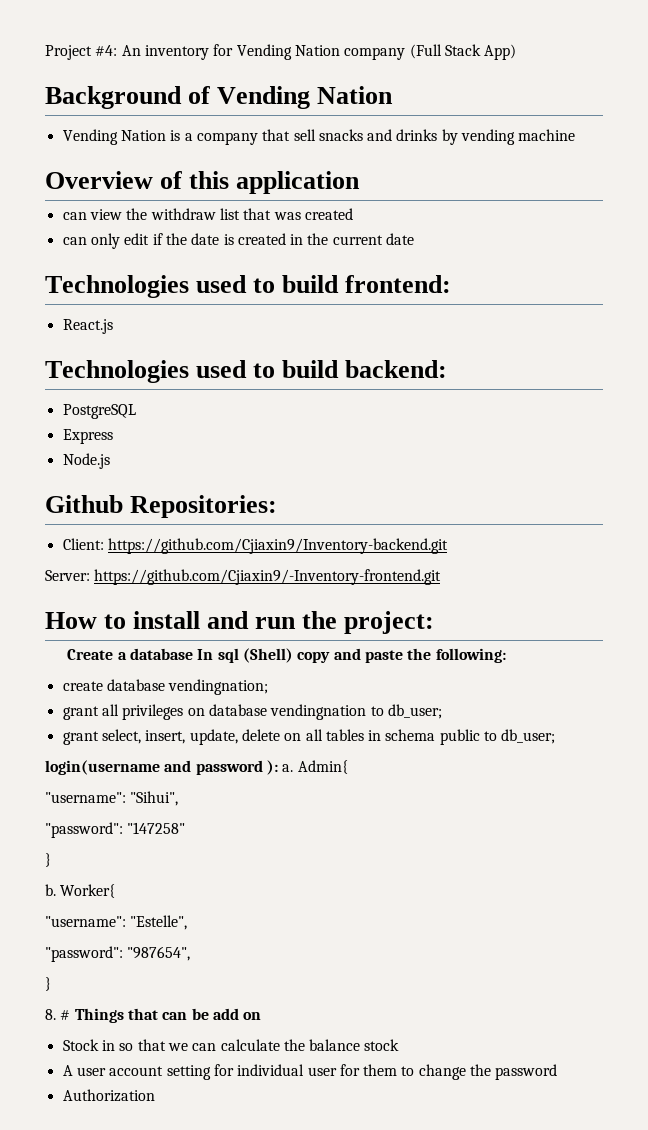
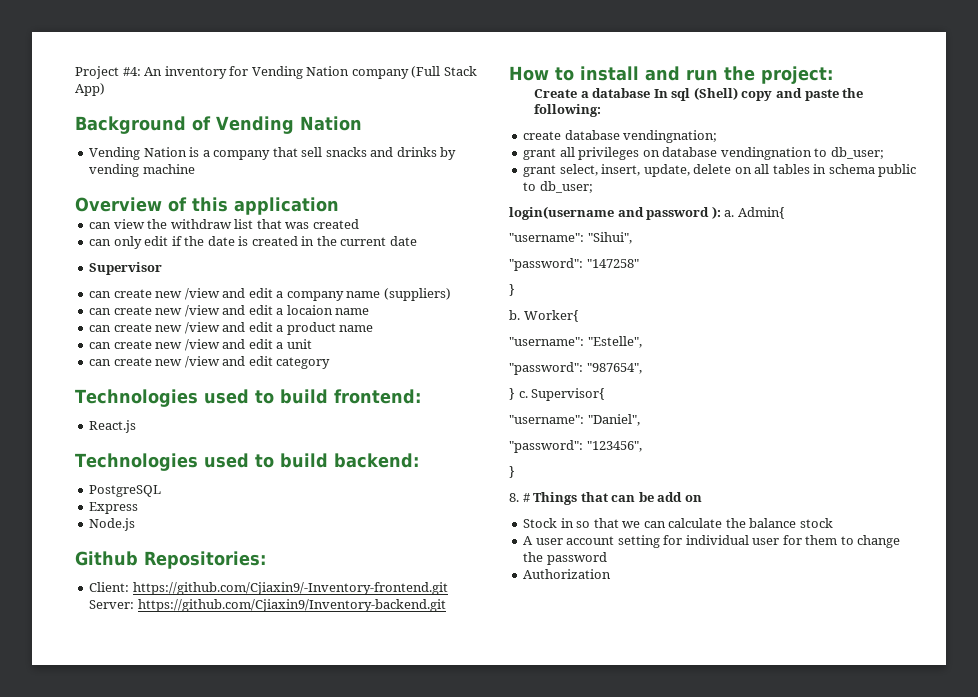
(415, 239) none -> [89,262,163,275] [89,288,451,301] [89,305,370,317] [89,322,374,335] [89,339,312,351] [89,356,331,369] // Supervisor // can create new /view and edit a company name (suppliers) // can create new /view and edit a locaion name // can create new /view and edit a product name // can create new /view and edit a unit // can create new /view and edit category
(104, 544) none -> [132,582,448,595] [89,600,135,609] https://github.com/Cjiaxin9/-Inventory-frontend.git Server:
[45,569,442,585] // Server: https://github.com/Cjiaxin9/-Inventory-frontend.git -> (446, 605) none
(191, 953) none -> [509,388,606,401] [509,414,640,426] [509,440,642,453] // } c. Supervisor{ // "username": "Daniel", // "password": "123456",

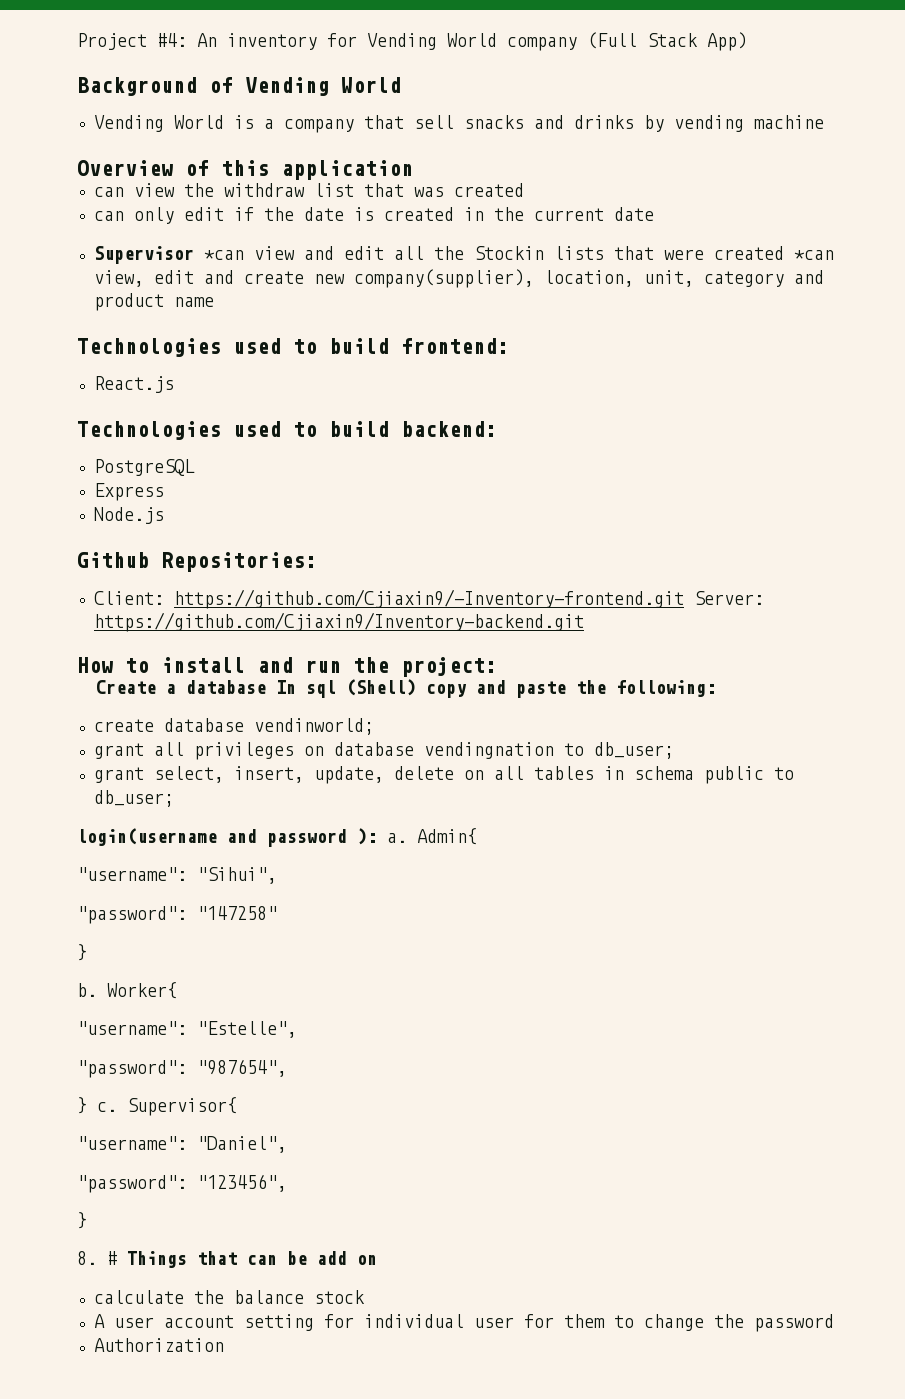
[306,66,350,76] Nation -> [447,33,497,47] World
[299,116,362,131] [89,147,187,160] Nation // Vending Nation -> [341,77,401,93] [93,115,224,132] World // Vending World
[89,288,451,301] [89,305,370,317] [89,322,374,335] [89,339,312,351] [89,356,331,369] // can create new /view and edit a company name (suppliers) // can create new /view and edit a locaion name // can create new /view and edit a product name // can create new /view and edit a unit // can create new /view and edit category -> [203,246,834,260] [93,269,824,288] [93,293,214,311] *can view and edit all the Stockin lists that were created *can view, edit and create new company(supplier), location, unit, category and product name
[623,130,718,143] vendingnation; -> [253,718,374,735] vendinworld;
[523,518,666,528] Stock in so that we can -> (377, 1260) none

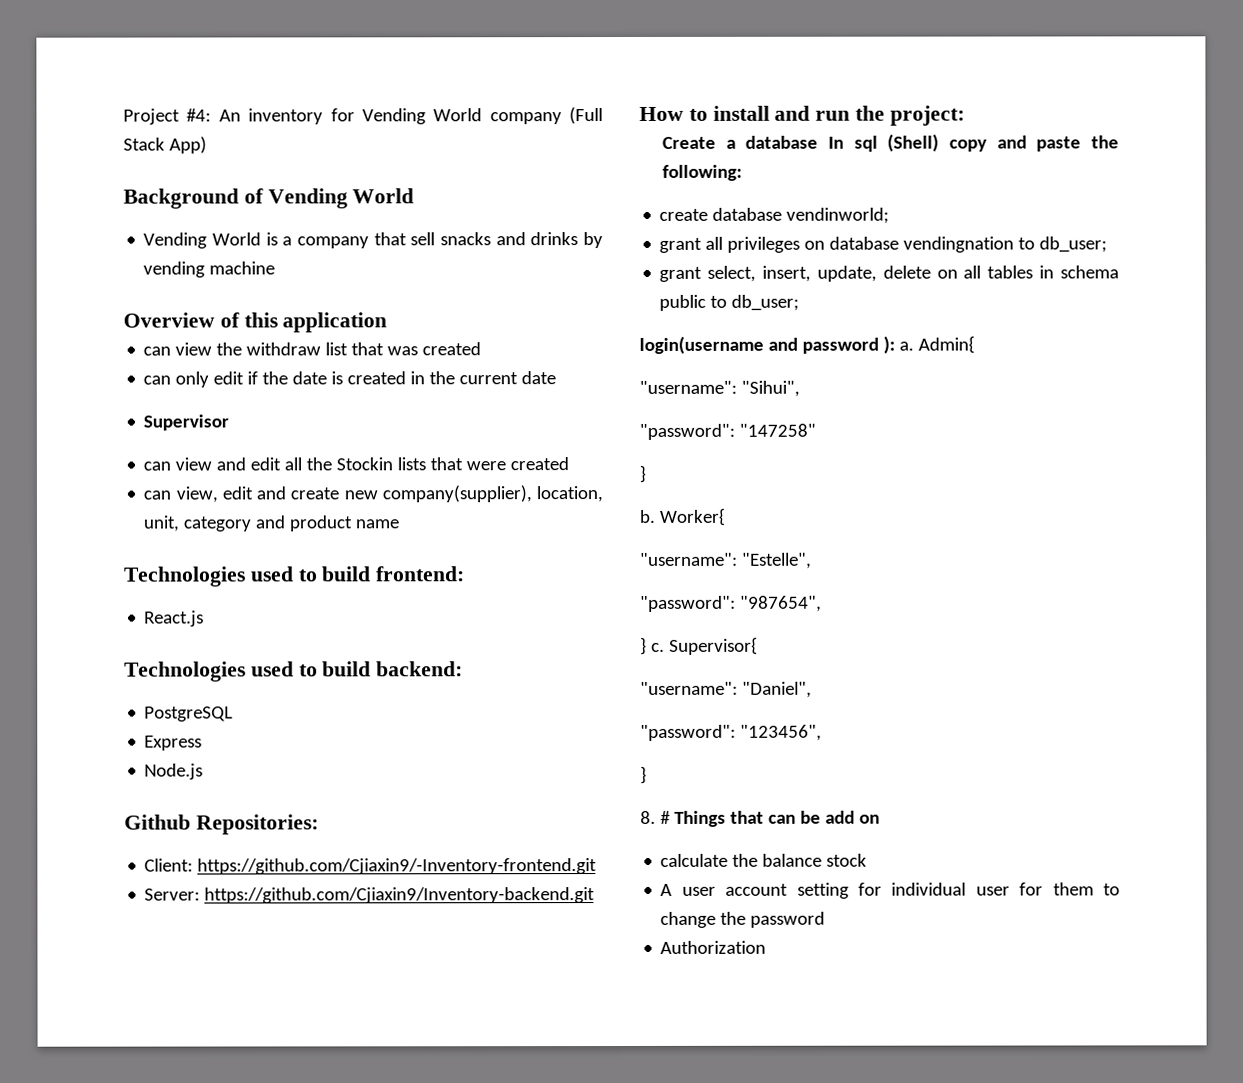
[203,250,244,260] *can -> [143,461,172,471] // can
[793,250,834,260] *can -> [143,490,172,500] // can
(684, 599) none -> (598, 866) //

